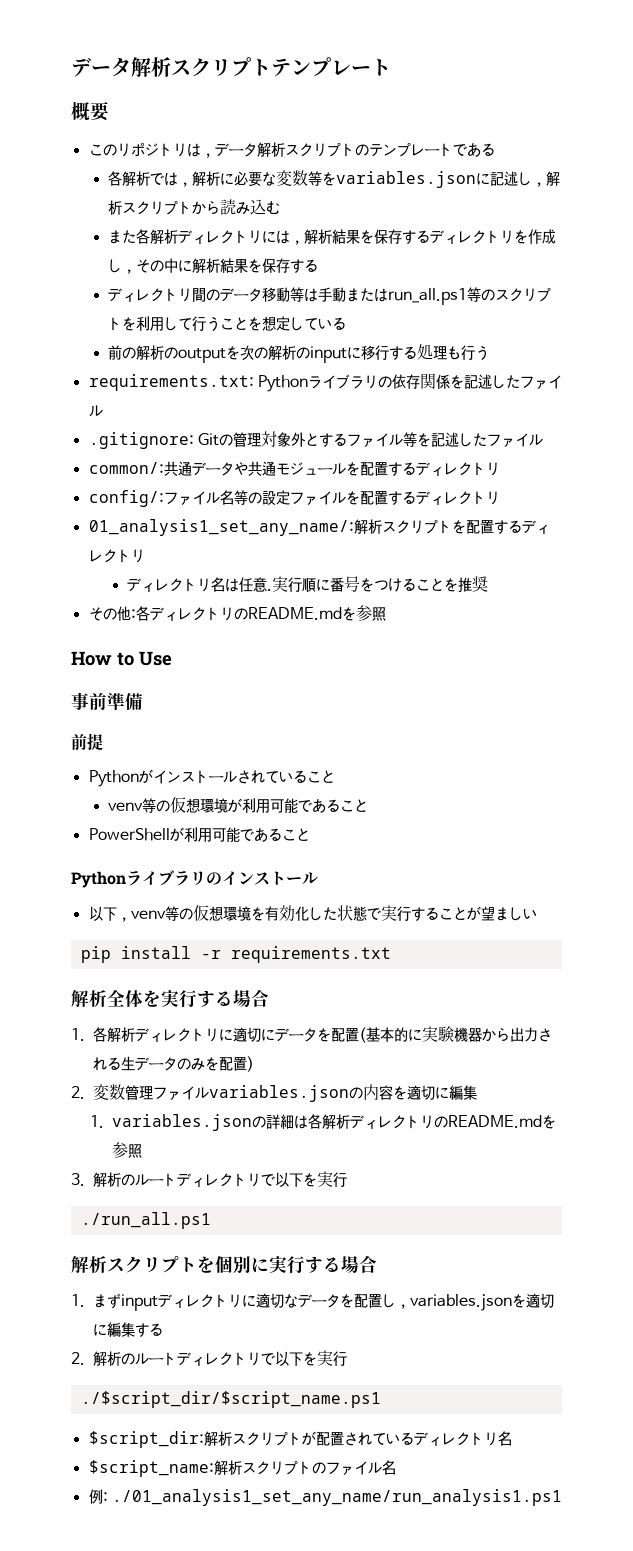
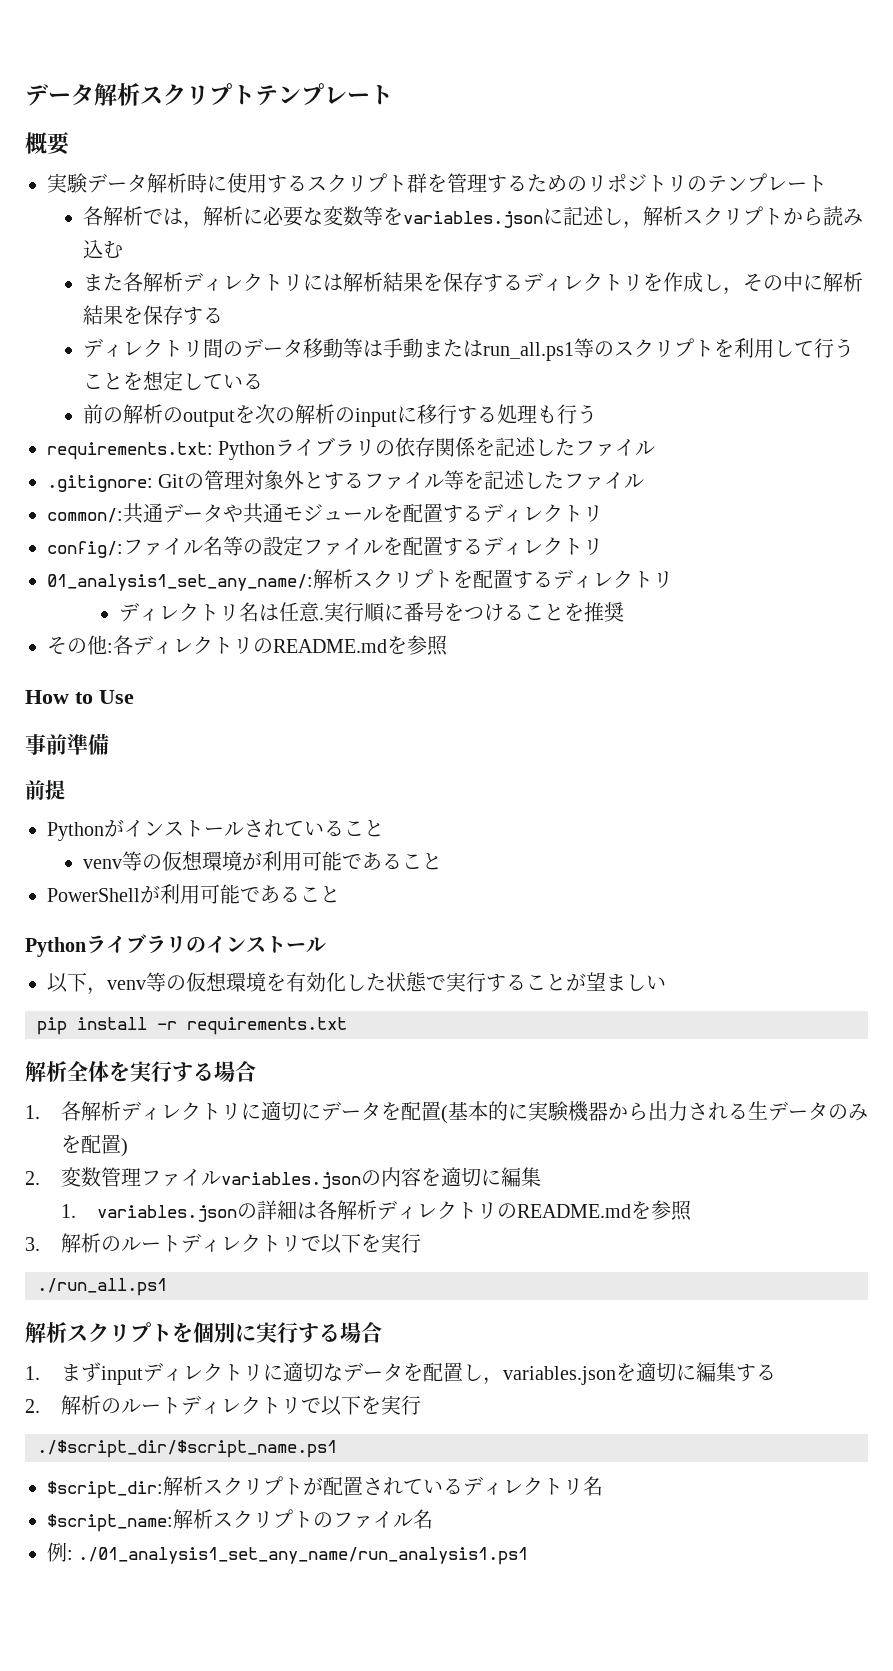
[88,142,355,158] このリポジトリは，データ解析スクリプト -> [47,173,687,193] 実験データ解析時に使用するスクリプト群を管理するためのリポジトリ
[452,143,495,157] である -> (827, 183) none
[290,240,305,245] ， -> (343, 282) none

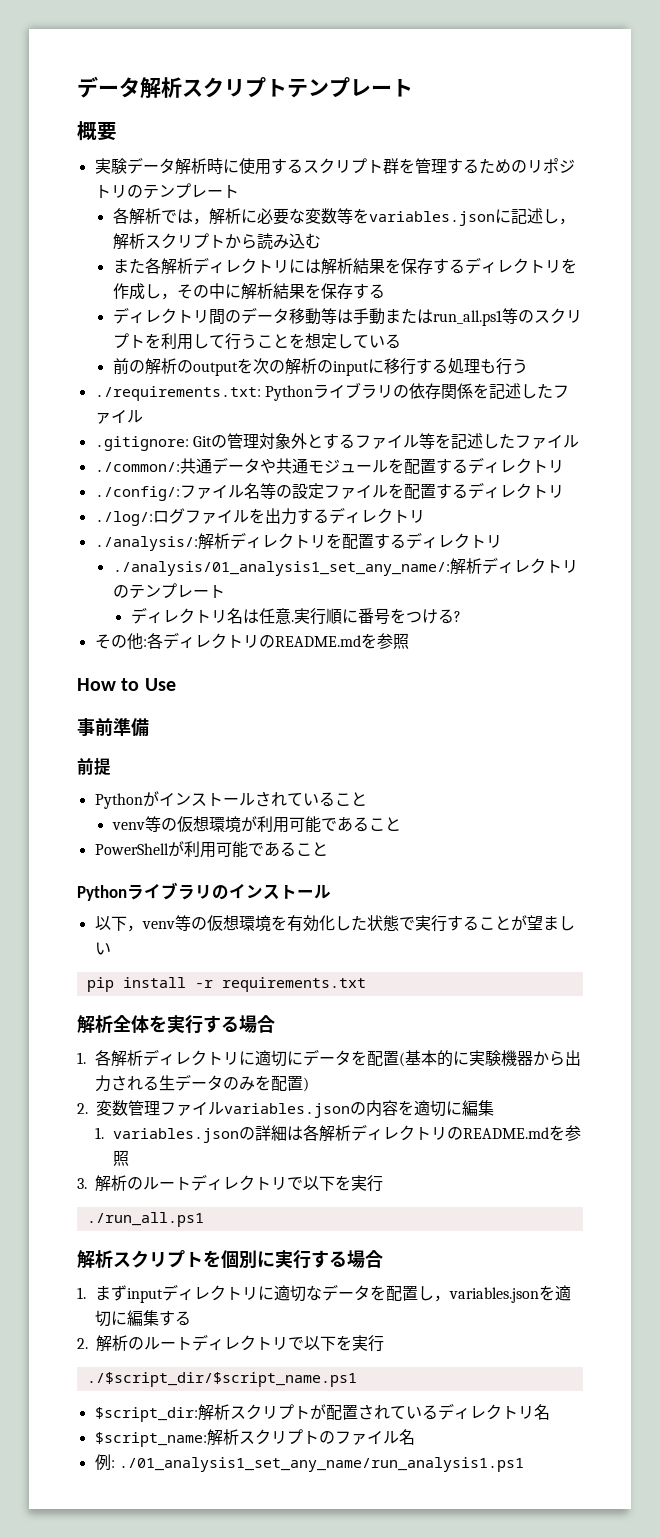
[47,442,213,460] requirements.txt: -> [94,386,261,401] ./requirements.txt:
[47,508,123,523] common/: -> [94,462,180,472] ./common/:
[47,541,123,558] config/: -> [94,486,180,501] ./config/:
[47,569,673,591] 01_analysis1_set_any_name/:解析スクリプトを配置するディレクトリ -> [94,507,425,526] [94,532,502,551] [112,557,578,576] [112,583,225,599] ./log/:ログファイルを出力するディレクトリ // ./analysis/:解析ディレクトリを配置するディレクトリ // ./analysis/01_analysis1_set_any_name/:解析ディレクトリのテンプレート
[523,602,624,622] ことを推奨 -> [453,611,461,622] ?

